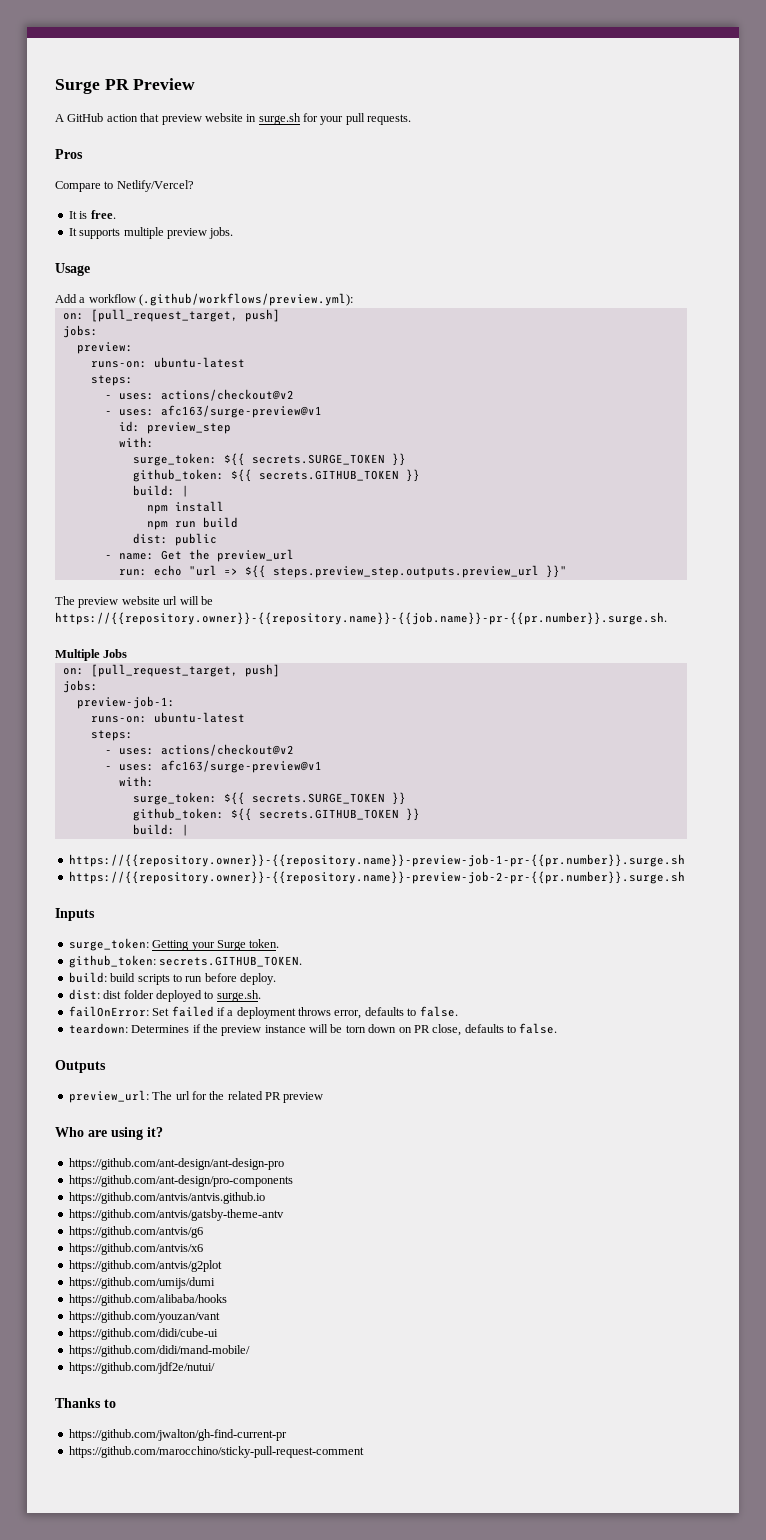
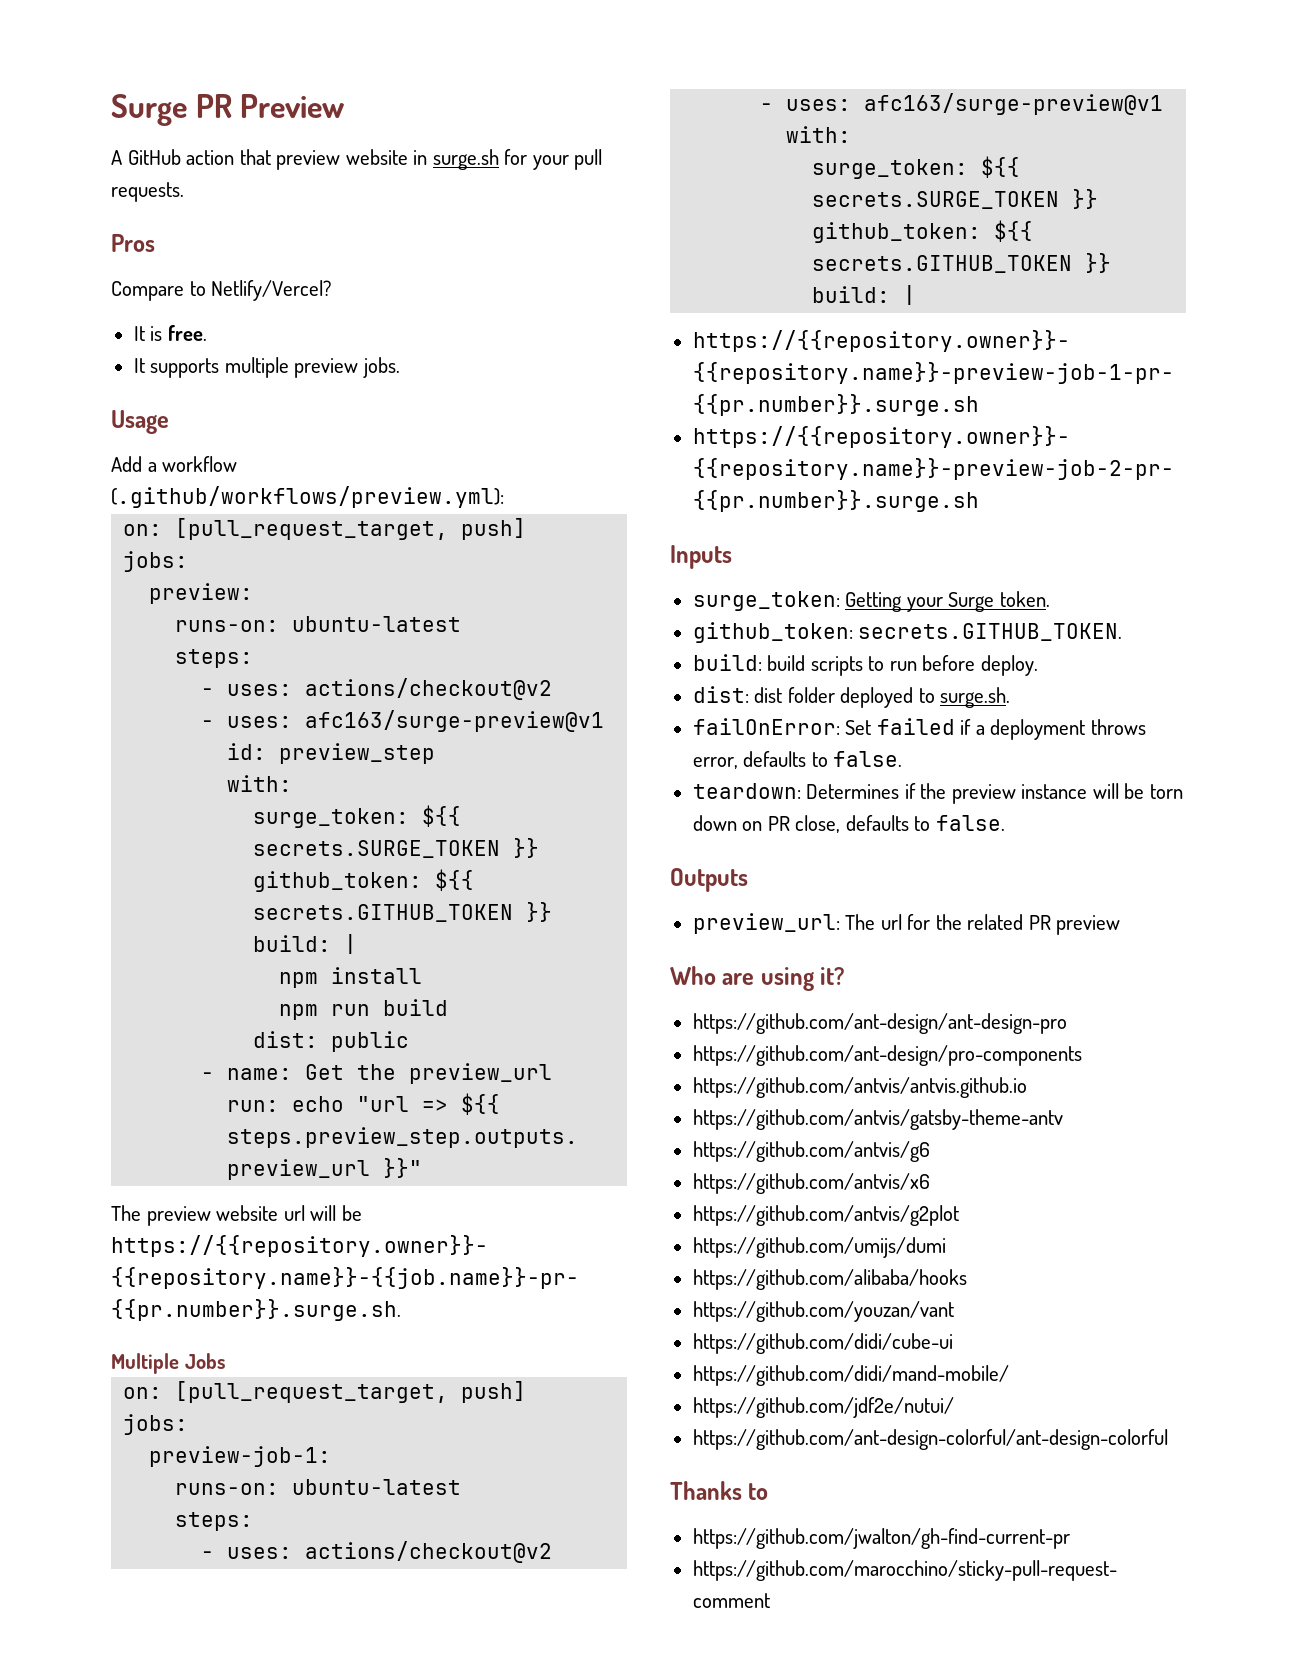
(215, 1368) none -> [692,1429,1169,1450] // https://github.com/ant-design-colorful/ant-design-colorful

